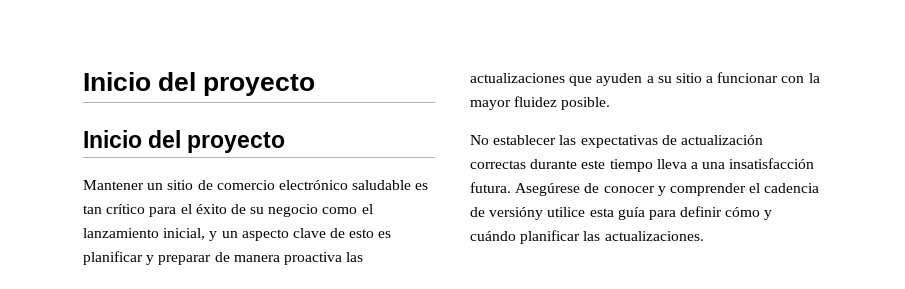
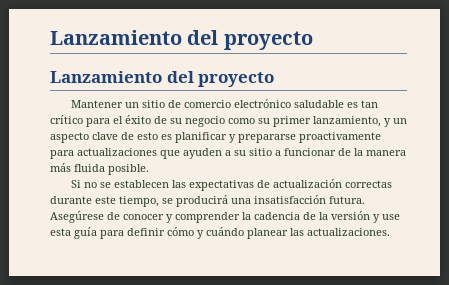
[83,72,316,96] [83,130,142,148] Inicio del proyecto // Inicio -> [50,30,313,50] [50,71,162,83] Lanzamiento del proyecto // Lanzamiento
[361,204,373,214] [83,228,206,240] el lanzamiento inicial, -> [258,116,381,127] su primer lanzamiento,
[158,252,364,265] preparar de manera proactiva las -> [238,132,381,143] [50,150,74,159] prepararse proactivamente para
[781,73,820,83] [470,96,611,110] [470,135,557,145] con la mayor fluidez posible. // No establecer -> [338,148,406,156] [50,163,149,175] [70,180,169,188] de la manera más fluida posible. // Si no se establecen
[609,159,698,172] tiempo lleva a -> [119,195,228,207] tiempo, se producirá
[749,183,761,193] el -> [242,212,251,220] la
[489,207,586,220] versióny utilice -> [319,211,400,223] la versión y use
[520,230,581,244] planificar -> [247,228,288,239] planear

